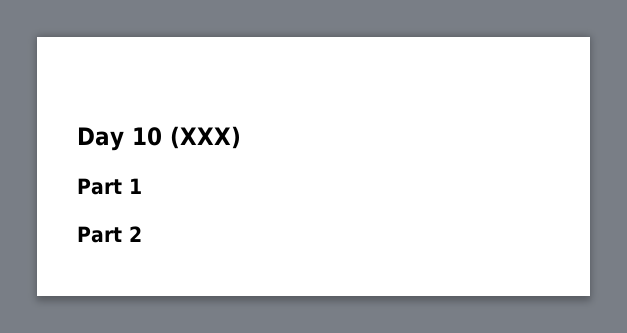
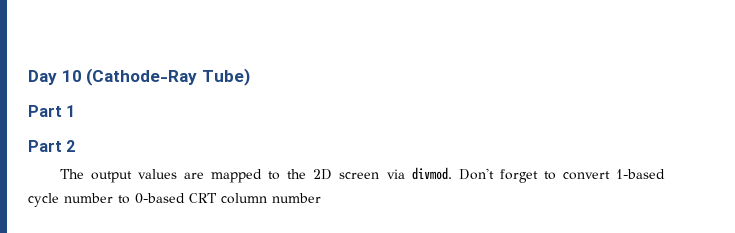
[169,126,241,149] (XXX) -> [86,68,250,86] (Cathode-Ray Tube)
(142, 234) none -> [59,167,665,183] [28,193,321,207] // The output values are mapped to the 2D screen via divmod. Don't forget to convert 1-based cycle number to 0-based CRT column number

